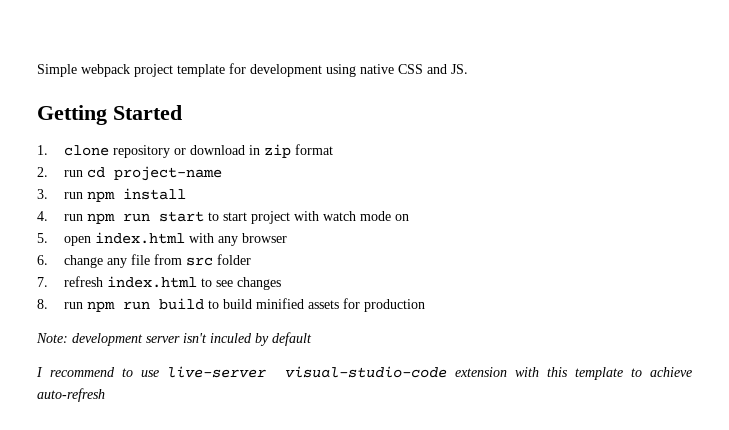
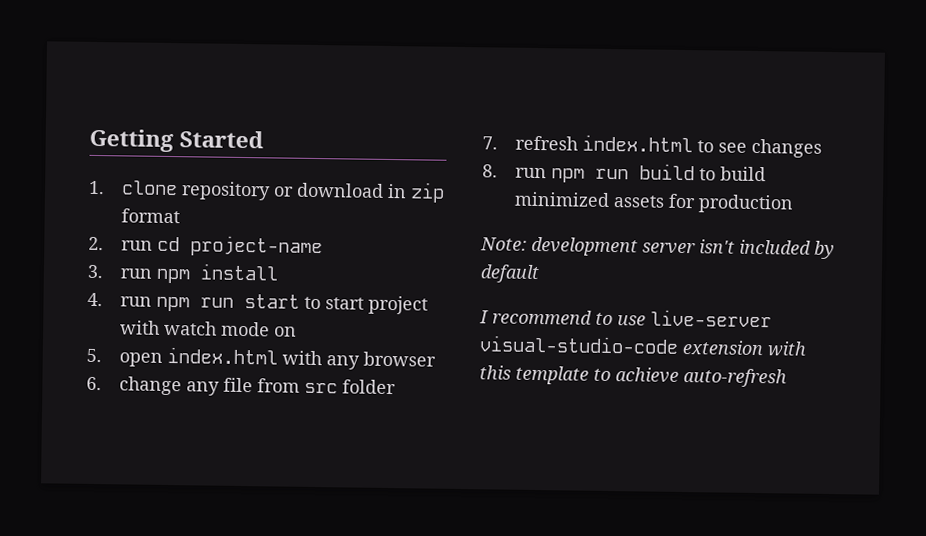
[37,63,468,77] Simple webpack project template for development using native CSS and JS. // -> (89, 140) none
[255,298,304,309] minified -> [513,191,610,207] minimized
[210,333,252,343] inculed -> [739,239,811,255] included

